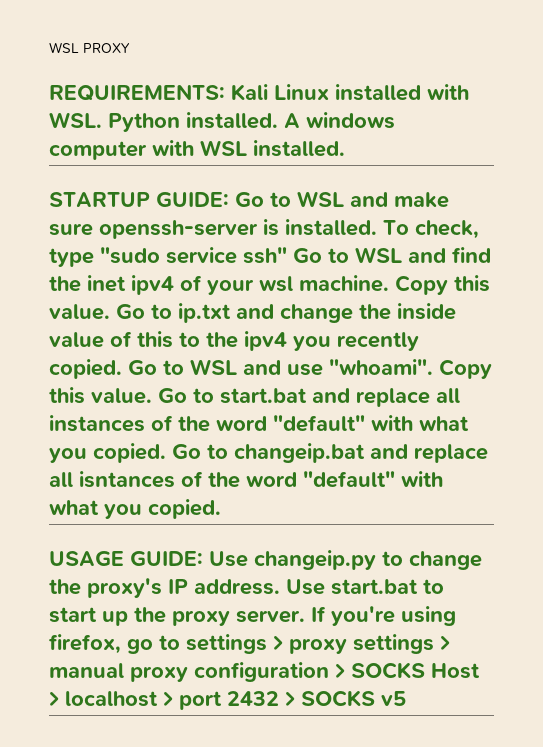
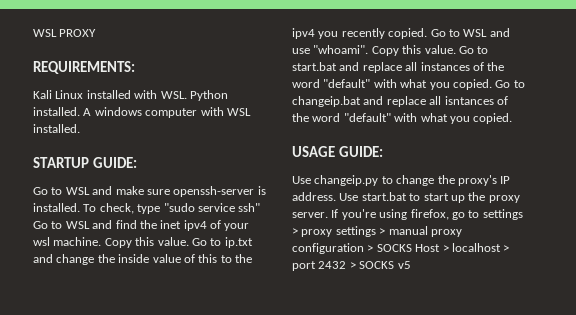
(225, 92) none -> (135, 67) //
(229, 199) none -> (137, 162) //
(203, 558) none -> (383, 151) //

